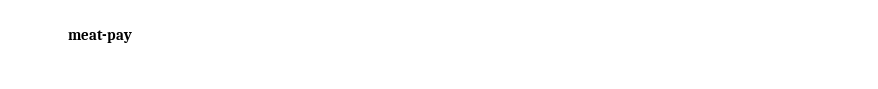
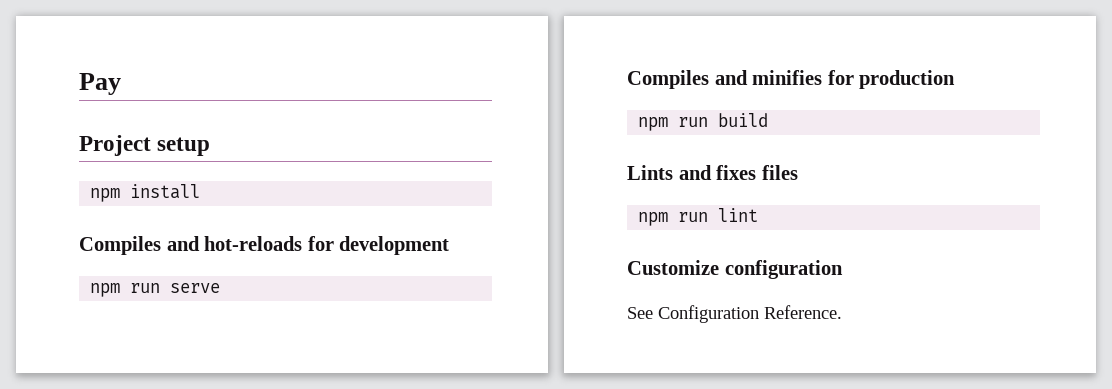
[68,30,132,43] meat-pay -> [79,73,121,95] [79,135,211,156] [90,184,201,202] [79,236,450,255] [90,283,221,297] [627,70,956,89] [638,113,769,131] [627,165,798,180] [638,208,759,226] [627,260,843,279] [627,305,842,323] Pay // Project setup // npm install // Compiles and hot-reloads for development // npm run serve // Compiles and minifies for production // npm run build // Lints and fixes files // npm run lint // Customize configuration // See Configuration Reference.

